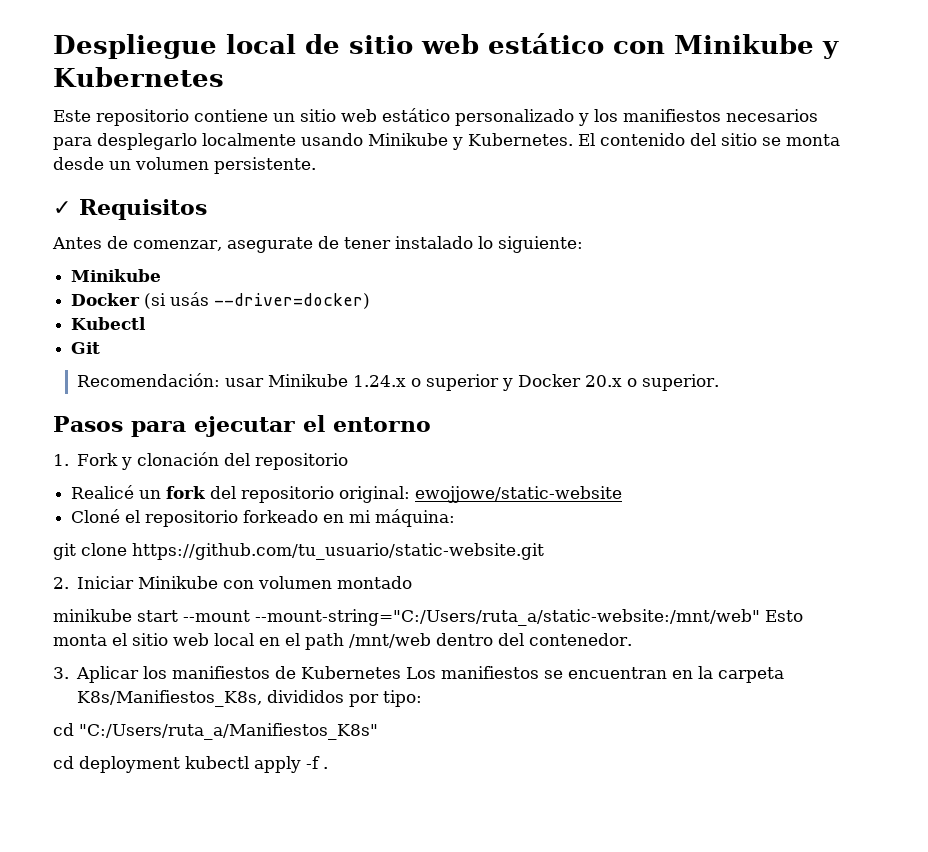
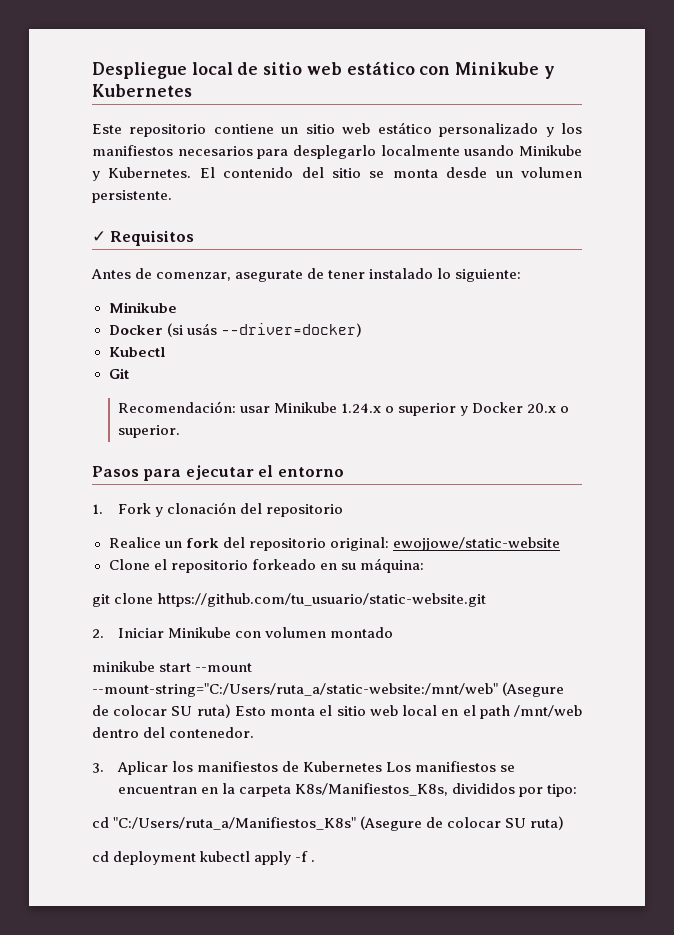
[71,485,135,499] Realicé -> [108,537,161,548] Realice
[71,509,121,523] Cloné -> [108,559,150,570] Clone
[349,510,372,523] mi -> [340,563,356,570] su
(760, 617) none -> [502,682,565,697] [92,704,231,718] (Asegure de colocar SU ruta)
(378, 731) none -> [360,816,565,831] (Asegure de colocar SU ruta)

